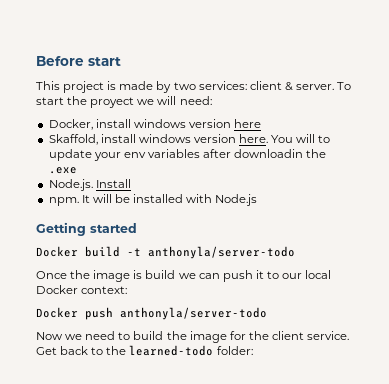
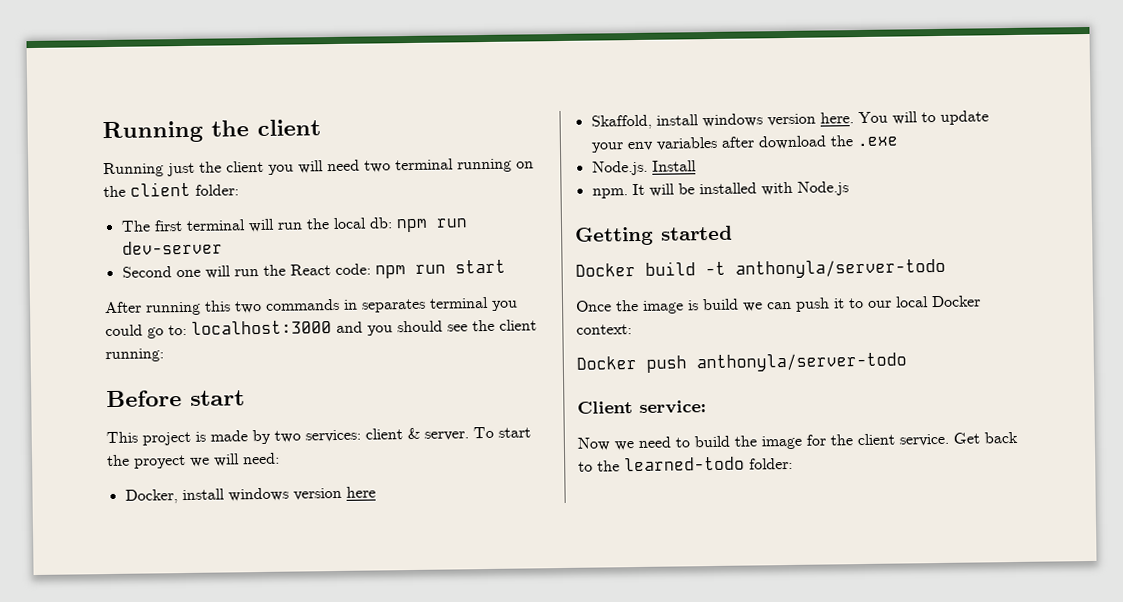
(36, 61) none -> [102,119,321,144] [103,158,534,178] [103,181,239,198] [120,217,468,233] [121,240,223,255] [121,259,506,279] [104,296,518,316] [105,319,537,339] [105,348,164,363] Running the client // Running just the client you will need two terminal running on the client folder: // The first terminal will run the local db: npm run dev-server // Second one will run the React code: npm run start // After running this two commands in separates terminal you could go to: localhost:3000 and you should see the client running: //
[234,149,304,158] downloadin -> [757,135,827,150] download
(267, 313) none -> [577,400,707,414] // Client service:

